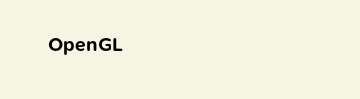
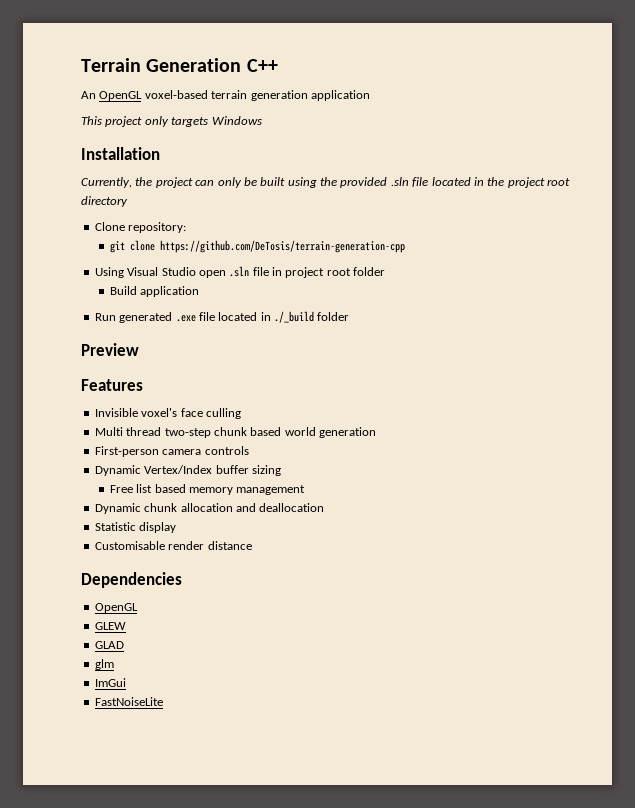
[48,38,123,55] OpenGL -> [81,58,278,72] [81,90,370,101] [81,116,262,127] [81,147,160,160] [81,177,570,188] [81,196,128,207] [94,222,187,233] [109,240,405,253] [94,266,386,278] [109,286,200,297] [94,311,350,323] [81,343,139,356] [81,379,143,391] [94,408,241,419] [94,427,376,438] [94,446,249,457] [94,465,281,476] [109,484,306,495] [94,503,325,514] [94,522,177,533] [94,541,252,550] [81,572,182,588] [94,603,138,613] [94,622,126,630] [94,641,124,649] [94,659,114,670] [94,678,126,687] [94,697,163,706] Terrain Generation C++ // An OpenGL voxel-based terrain generation application // This project only targets Windows // Installation // Currently, the project can only be built using the provided .sln file located in the project root directory // Clone repository: // git clone https://github.com/DeTosis/terrain-generation-cpp // Using Visual Studio open .sln file in project root folder // Build application // Run generated .exe file located in ./_build folder // Preview // Features // Invisible voxel's face culling // Multi thread two-step chunk based world generation // First-person camera controls // Dynamic Vertex/Index buffer sizing // Free list based memory management // Dynamic chunk allocation and deallocation // Statistic display // Customisable render distance // Dependencies // OpenGL // GLEW // GLAD // glm // ImGui // FastNoiseLite

